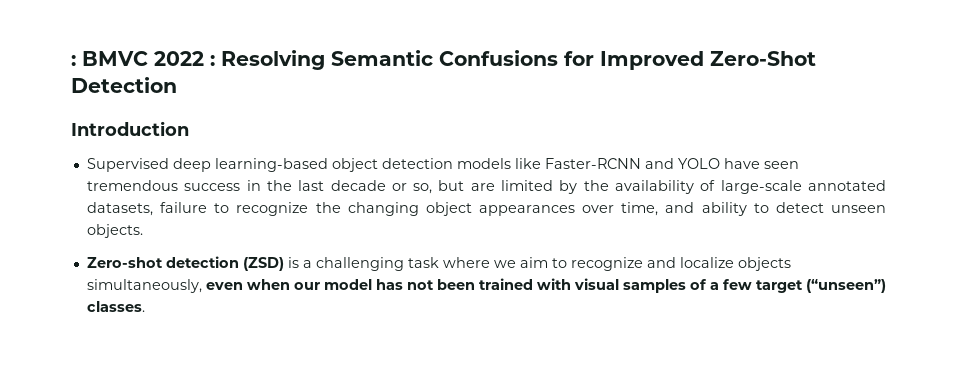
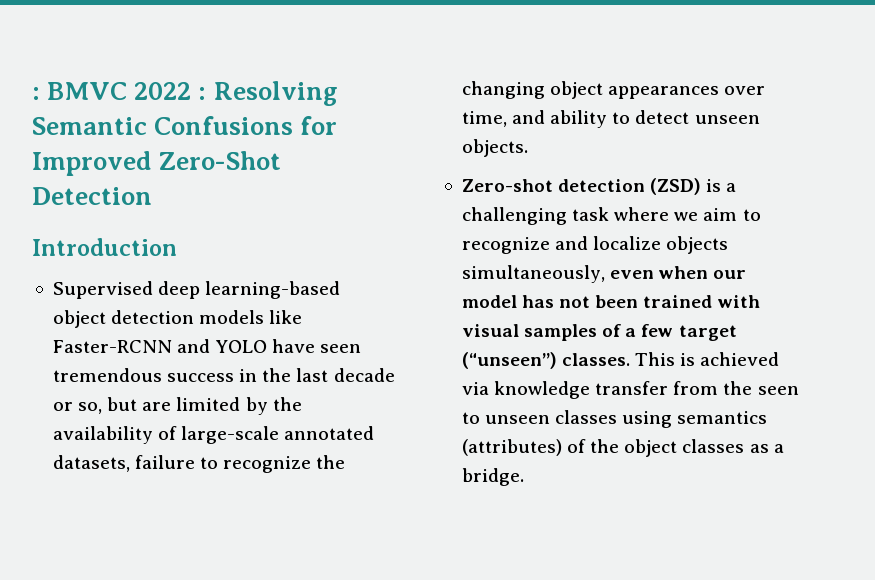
(145, 306) none -> [635,352,780,366] [461,381,799,399] [461,410,768,428] [461,439,784,457] [461,468,524,486] This is achieved via knowledge transfer from the seen to unseen classes using semantics (attributes) of the object classes as a bridge.

